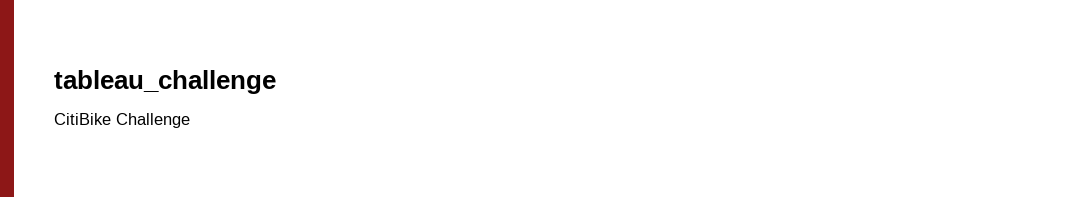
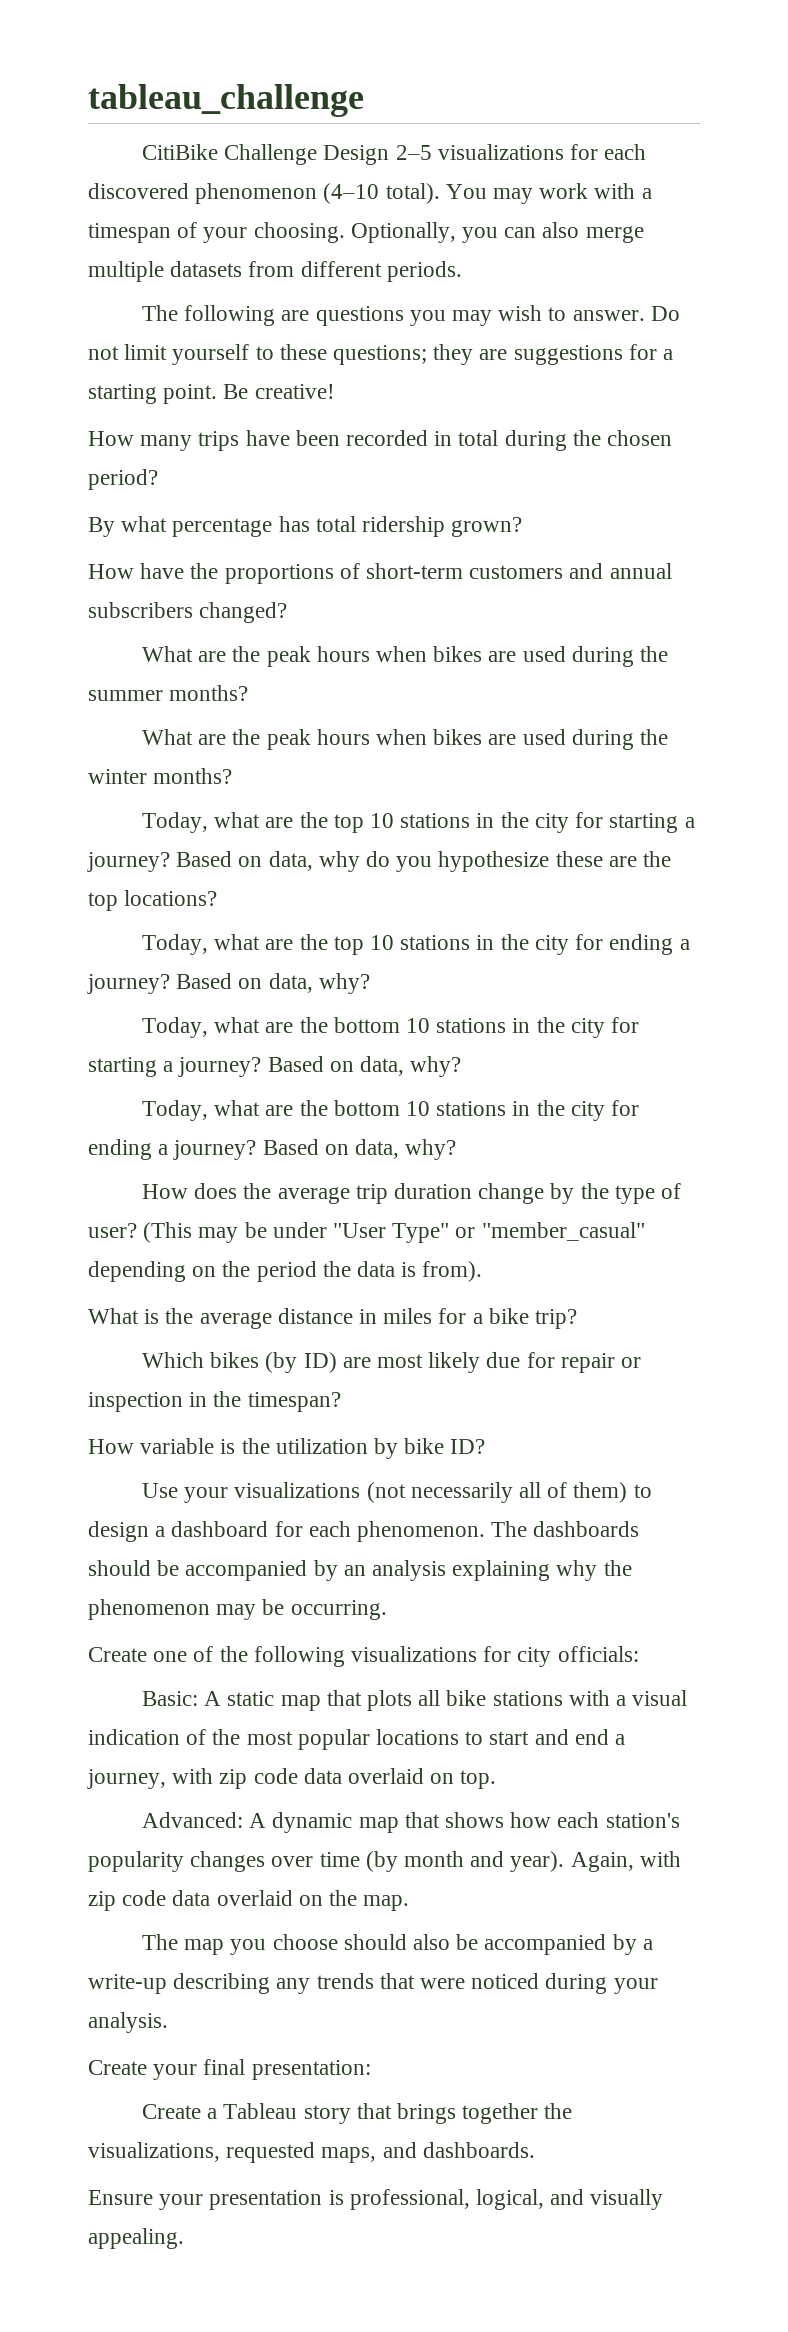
(190, 120) none -> [323,144,647,165] [88,183,652,204] [88,222,644,243] [88,261,462,282] [141,305,680,326] [88,344,674,365] [88,384,335,404] [88,430,673,451] [88,469,158,490] [88,516,523,537] [88,563,672,584] [88,602,288,623] [141,646,669,667] [88,685,249,701] [141,729,669,750] [88,768,233,784] [141,812,695,833] [87,851,672,872] [88,890,218,911] [141,934,690,955] [87,973,370,994] [141,1017,640,1038] [88,1056,462,1077] [141,1100,640,1121] [88,1139,457,1160] [141,1183,682,1204] [88,1222,645,1243] [88,1261,483,1282] [88,1308,578,1329] [141,1352,642,1373] [88,1391,341,1412] [88,1438,486,1459] [141,1482,652,1503] [88,1521,640,1542] [88,1560,632,1581] [88,1599,387,1620] [88,1646,639,1667] [141,1690,688,1711] [88,1729,626,1750] [87,1768,497,1789] [141,1812,680,1833] [88,1851,681,1872] [88,1890,410,1911] [141,1934,653,1955] [88,1973,658,1994] [88,2012,168,2033] [88,2059,371,2080] [141,2103,573,2124] [88,2142,535,2163] [88,2189,664,2210] [88,2228,184,2249] Design 2–5 visualizations for each discovered phenomenon (4–10 total). You may work with a timespan of your choosing. Optionally, you can also merge multiple datasets from different periods. // The following are questions you may wish to answer. Do not limit yourself to these questions; they are suggestions for a starting point. Be creative! // How many trips have been recorded in total during the chosen period? // By what percentage has total ridership grown? // How have the proportions of short-term customers and annual subscribers changed? // What are the peak hours when bikes are used during the summer months? // What are the peak hours when bikes are used during the winter months? // Today, what are the top 10 stations in the city for starting a journey? Based on data, why do you hypothesize these are the top locations? // Today, what are the top 10 stations in the city for ending a journey? Based on data, why? // Today, what are the bottom 10 stations in the city for starting a journey? Based on data, why? // Today, what are the bottom 10 stations in the city for ending a journey? Based on data, why? // How does the average trip duration change by the type of user? (This may be under "User Type" or "member_casual" depending on the period the data is from). // What is the average distance in miles for a bike trip? // Which bikes (by ID) are most likely due for repair or inspection in the timespan? // How variable is the utilization by bike ID? // Use your visualizations (not necessarily all of them) to design a dashboard for each phenomenon. The dashboards should be accompanied by an analysis explaining why the phenomenon may be occurring. // Create one of the following visualizations for city officials: // Basic: A static map that plots all bike stations with a visual indication of the most popular locations to start and end a journey, with zip code data overlaid on top. // Advanced: A dynamic map that shows how each station's popularity changes over time (by month and year). Again, with zip code data overlaid on the map. // The map you choose should also be accompanied by a write-up describing any trends that were noticed during your analysis. // Create your final presentation: // Create a Tableau story that brings together the visualizations, requested maps, and dashboards. // Ensure your presentation is professional, logical, and visually appealing.

